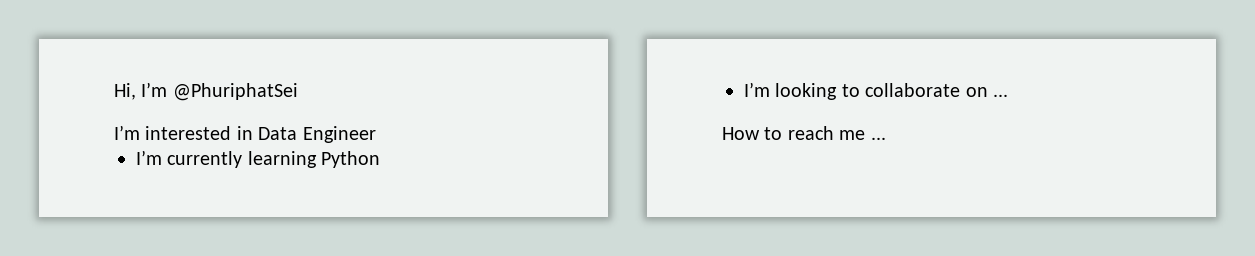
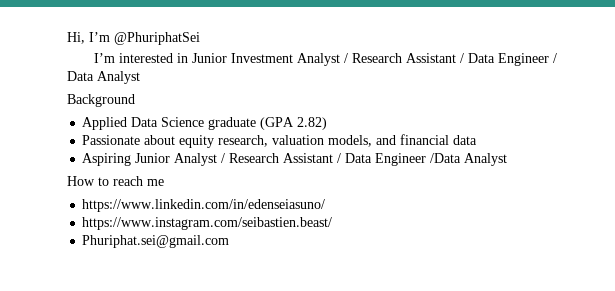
[258,126,376,143] [136,150,381,168] [744,82,1008,100] Data Engineer // I’m currently learning Python // I’m looking to collaborate on ... -> [191,53,557,66] [67,71,140,84] [67,94,135,107] [82,117,328,130] [82,134,478,148] [82,153,508,166] Junior Investment Analyst / Research Assistant / Data Engineer / Data Analyst // Background // Applied Data Science graduate (GPA 2.82) // Passionate about equity research, valuation models, and financial data // Aspiring Junior Analyst / Research Assistant / Data Engineer /Data Analyst
[870,137,886,140] ... -> [82,199,326,212] [82,217,333,230] [82,235,230,248] // https://www.linkedin.com/in/edenseiasuno/ // https://www.instagram.com/seibastien.beast/ // Phuriphat.sei@gmail.com

